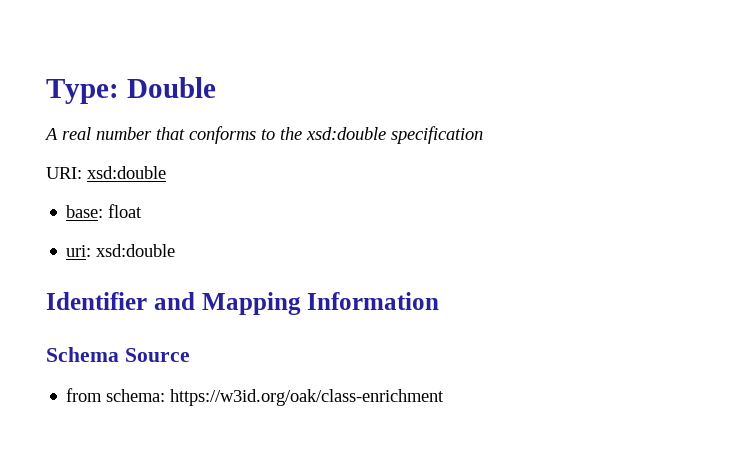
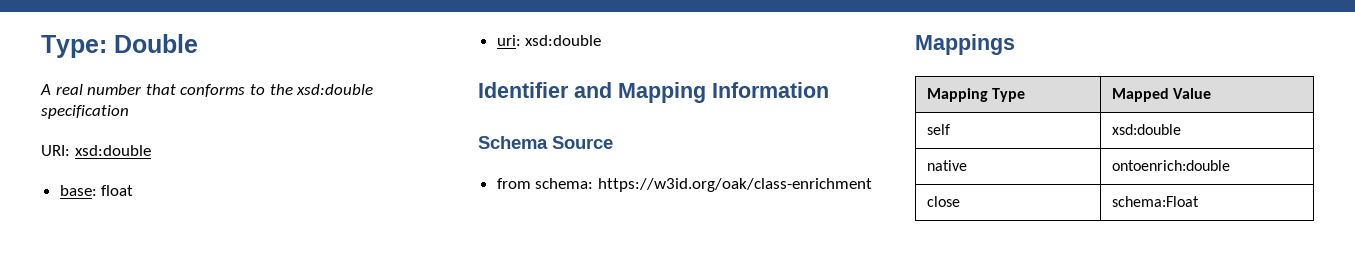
(445, 397) none -> [915,34,1015,55] [926,88,1025,102] [1111,88,1211,102] [926,124,950,135] [1111,124,1181,135] [926,160,967,171] [1111,160,1230,171] [926,196,960,207] [1111,196,1199,207] // Mappings // Mapping Type | Mapped Value // self | xsd:double // native | ontoenrich:double // close | schema:Float

